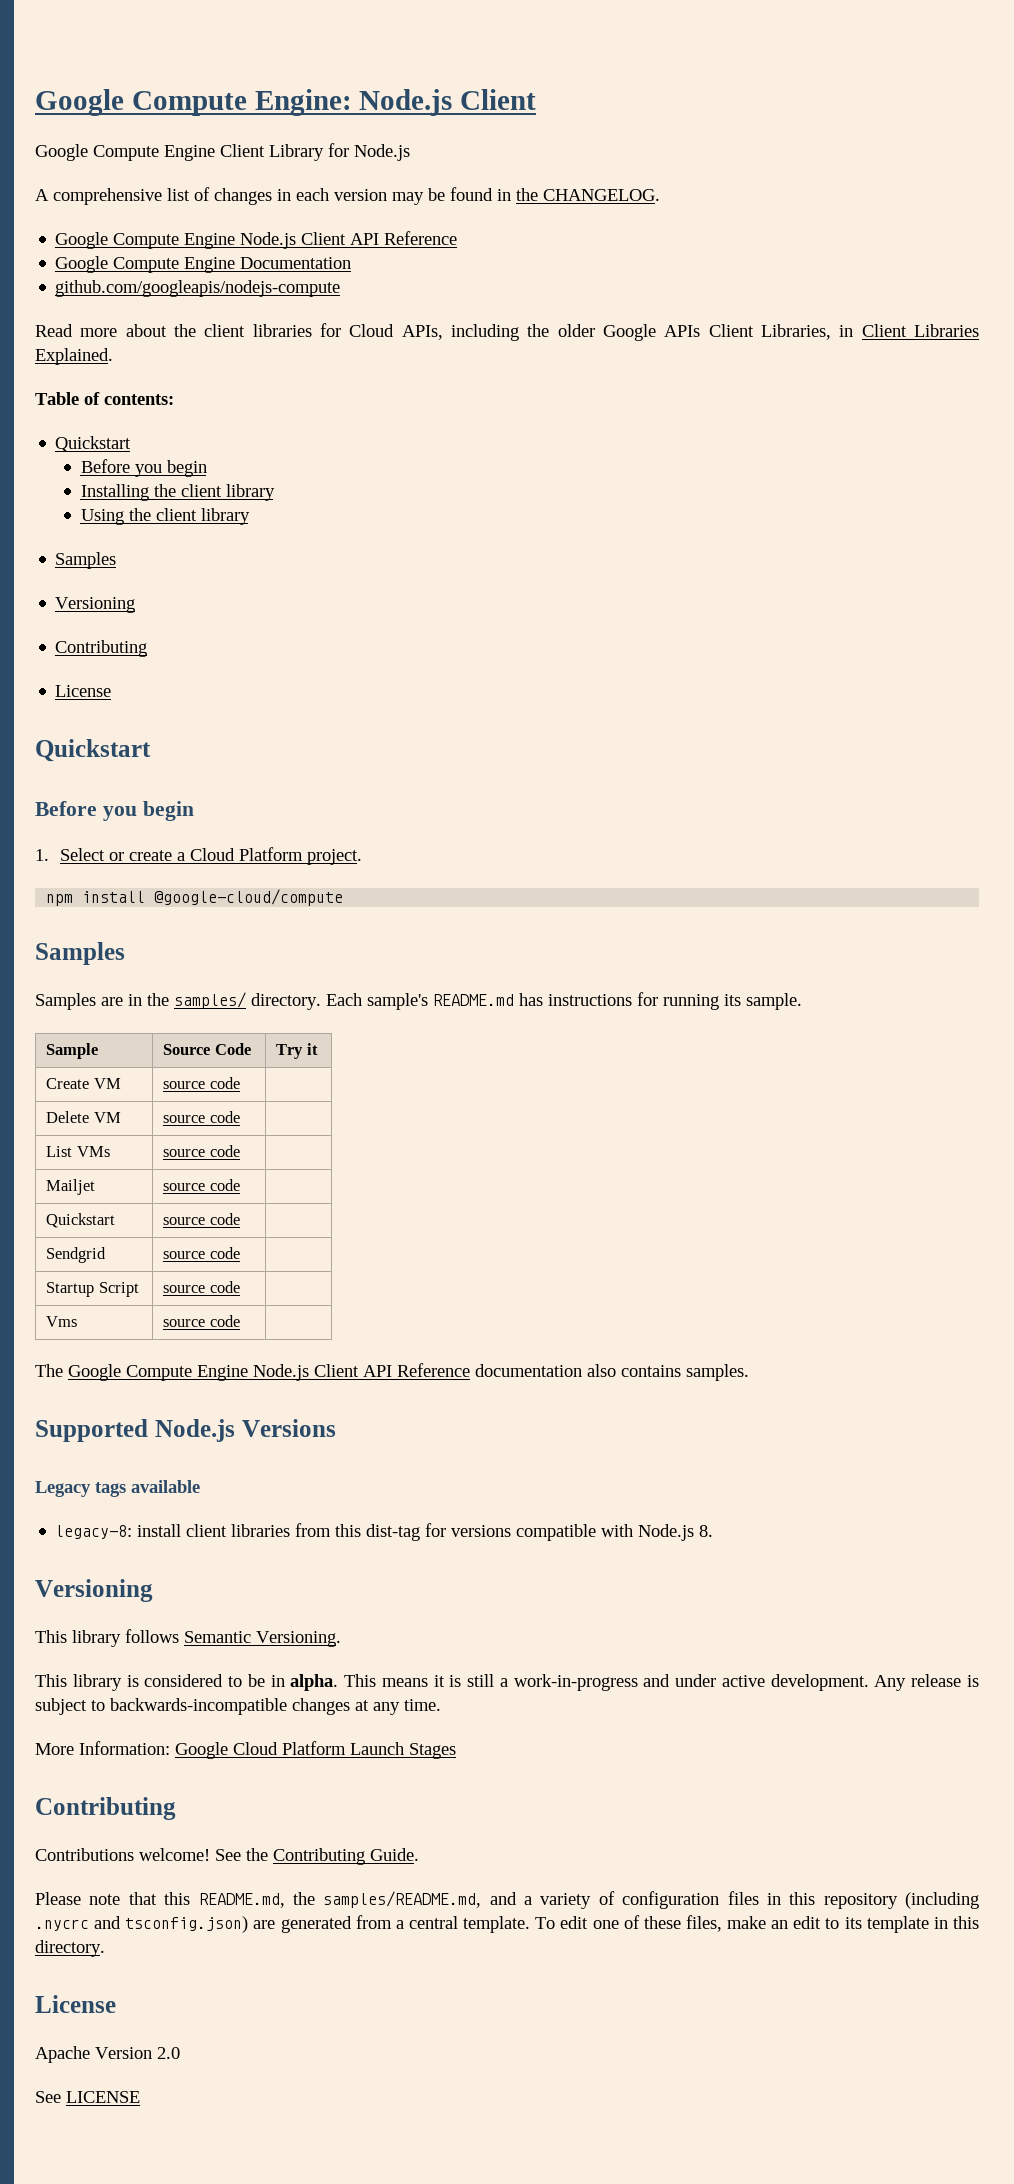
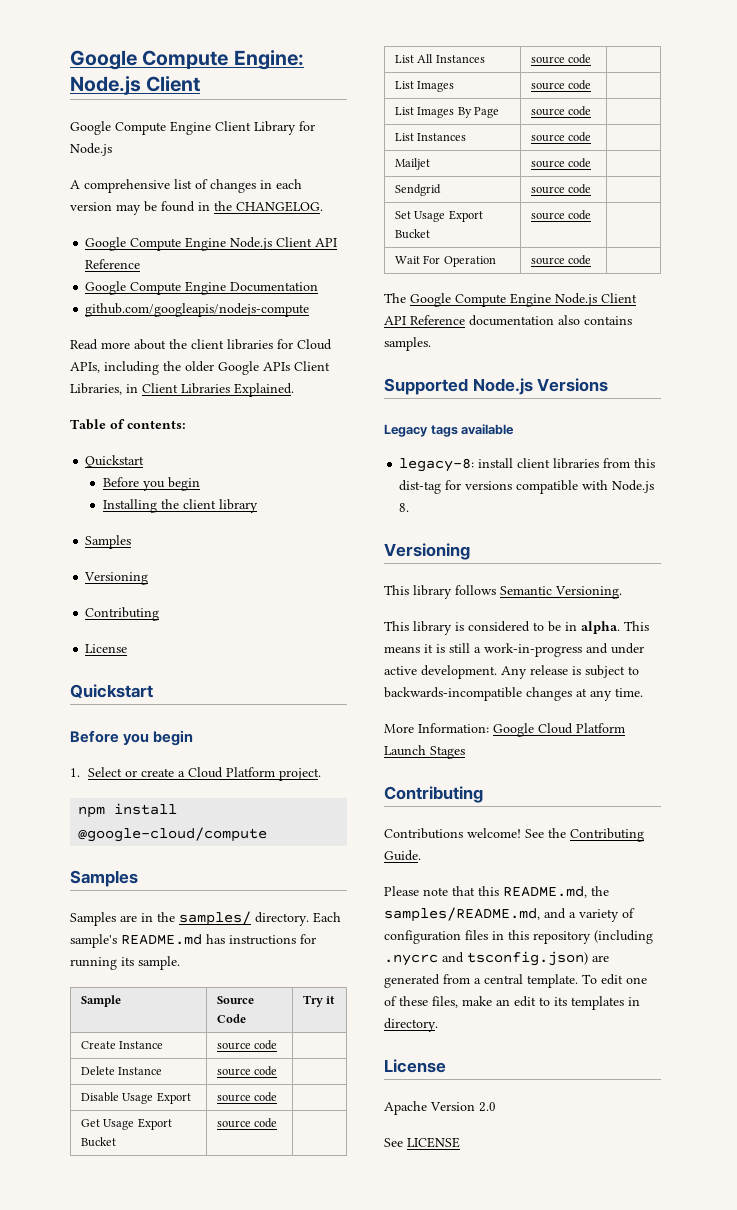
[80,508,250,525] // Using the client library -> (258, 506) none
[93,1078,121,1089] VM -> [119,1041,164,1049] Instance
[93,1112,121,1123] [163,1111,240,1123] [46,1146,110,1157] VM | source code | // List VMs -> [118,1067,163,1075] [217,1066,278,1076] [81,1092,191,1104] [217,1092,278,1102] [81,1118,172,1130] [81,1137,117,1147] [217,1118,278,1128] [395,54,485,63] [531,54,592,64] [395,81,455,92] [531,80,592,90] [395,107,500,118] [531,106,592,116] [395,133,467,141] Instance | source code | // Disable Usage Export | source code | // Get Usage Export Bucket | source code | // List All Instances | source code | // List Images | source code | // List Images By Page | source code | // List Instances
[46,1213,116,1228] [163,1213,240,1225] // Quickstart | source code | -> (592, 163) none
[46,1282,139,1297] [163,1281,240,1293] [46,1316,78,1327] Startup Script | source code | // Vms -> [395,210,483,222] [395,229,431,239] [531,210,592,220] [395,255,496,267] Set Usage Export Bucket | source code | // Wait For Operation
[866,1916,979,1933] template in this -> [571,996,640,1010] templates in

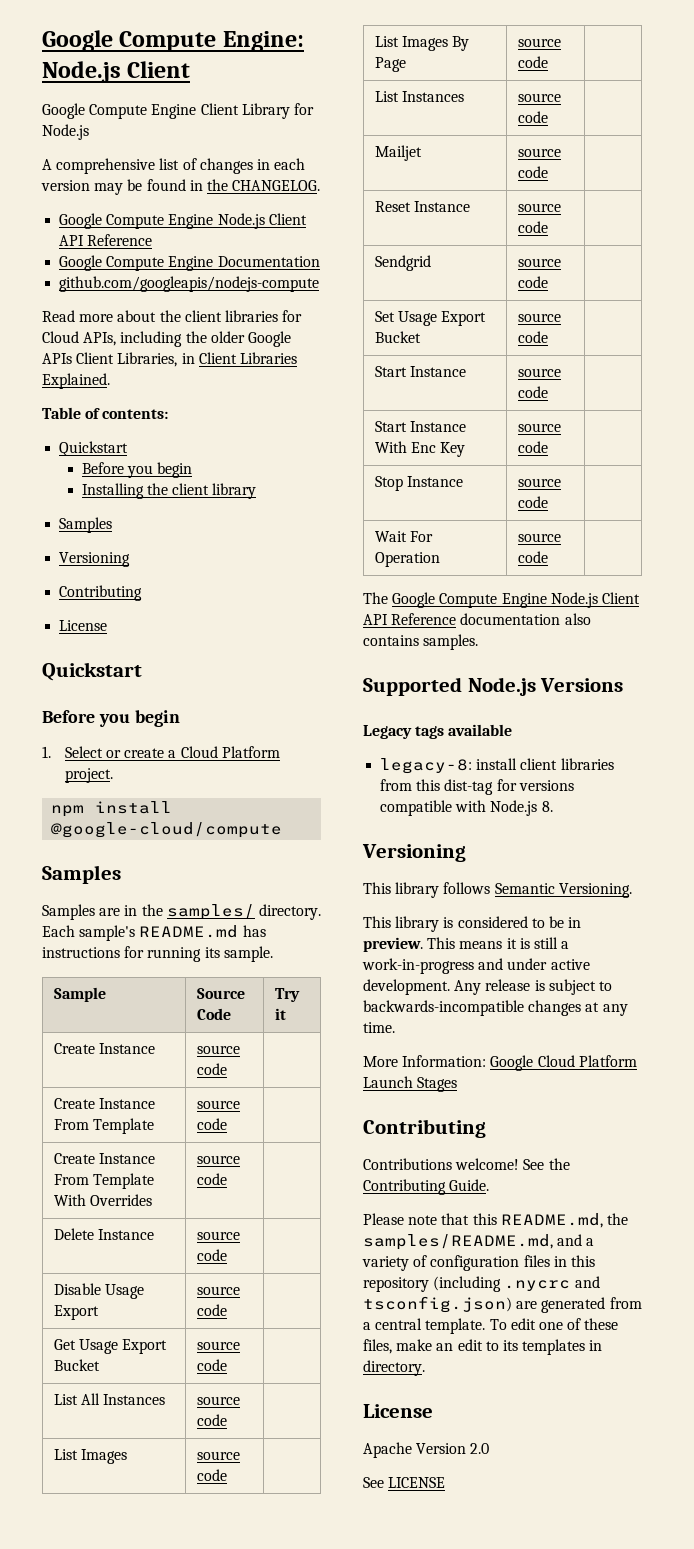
(278, 1045) none -> [53,1098,155,1109] [53,1118,154,1134] [196,1100,240,1109] [196,1118,227,1130] [53,1153,155,1164] [53,1173,154,1189] [53,1194,152,1206] [196,1155,240,1164] [196,1173,227,1185] // Create Instance From Template | source code | // Create Instance From Template With Overrides | source code |
(592, 163) none -> [374,201,470,212] [517,203,561,212] [517,221,548,233] // Reset Instance | source code |
(592, 215) none -> [374,366,466,377] [517,368,561,377] [517,386,548,398] [374,421,466,432] [374,441,466,457] [517,423,561,432] [517,441,548,453] [374,476,463,491] [517,478,561,487] [517,496,548,508] // Start Instance | source code | // Start Instance With Enc Key | source code | // Stop Instance | source code |
[581,621,620,634] alpha. -> [363,937,423,952] preview.

